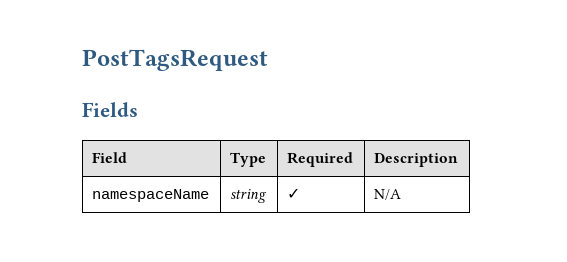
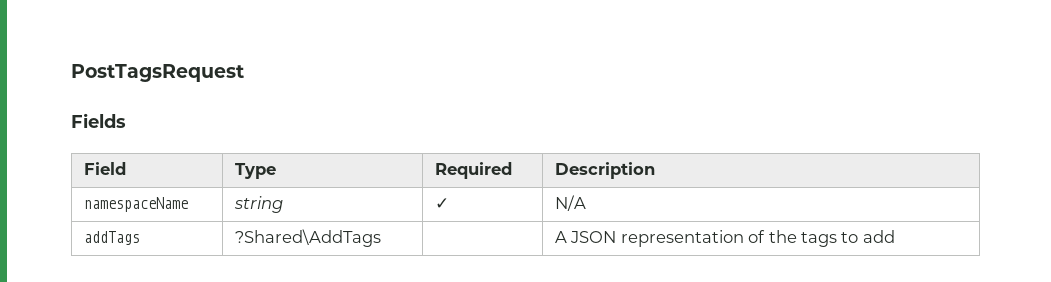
(402, 194) none -> [83,231,140,245] [234,229,381,247] [554,230,895,247] // addTags | ?Shared\AddTags | | A JSON representation of the tags to add

